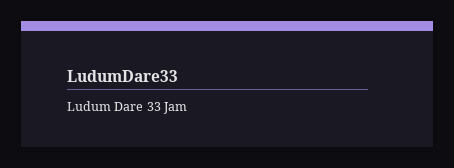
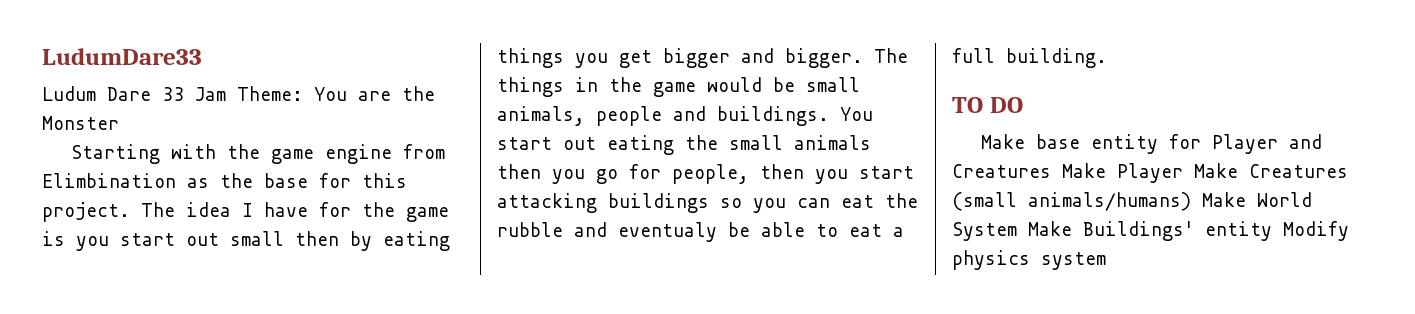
(188, 108) none -> [237,86,435,101] [42,116,119,130] [70,144,445,164] [42,173,407,188] [42,202,449,222] [42,231,450,251] [497,48,908,68] [497,77,860,97] [497,106,873,126] [497,135,871,155] [497,164,914,184] [497,193,918,213] [497,222,904,242] [952,48,1107,68] [952,97,1023,113] [980,134,1322,154] [952,163,1348,183] [952,192,1312,211] [952,221,1349,241] [952,250,1106,270] Theme: You are the Monster // Starting with the game engine from Elimbination as the base for this project. The idea I have for the game is you start out small then by eating things you get bigger and bigger. The things in the game would be small animals, people and buildings. You start out eating the small animals then you go for people, then you start attacking buildings so you can eat the rubble and eventualy be able to eat a full building. // TO DO // Make base entity for Player and Creatures Make Player Make Creatures (small animals/humans) Make World System Make Buildings' entity Modify physics system

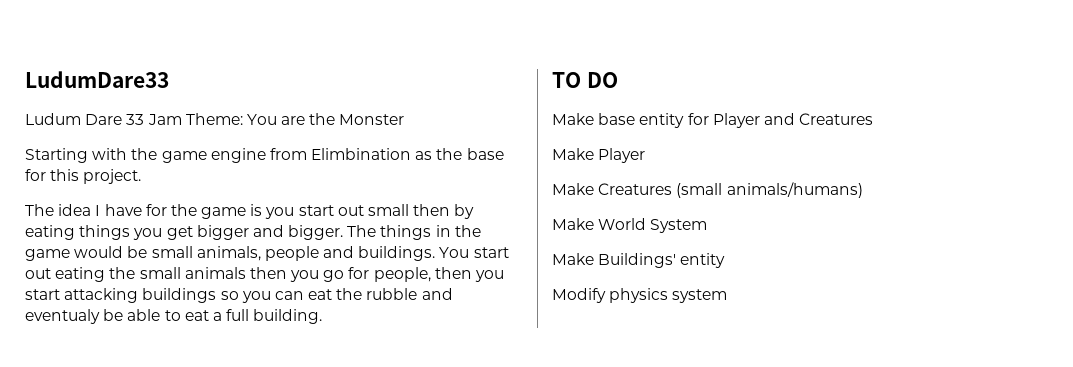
(130, 212) none -> (142, 176) //
(1051, 171) none -> (874, 119) //
(1183, 173) none -> (646, 155) //
(1191, 201) none -> (863, 190) //
(1017, 231) none -> (708, 226) //
(1272, 231) none -> (726, 260) //

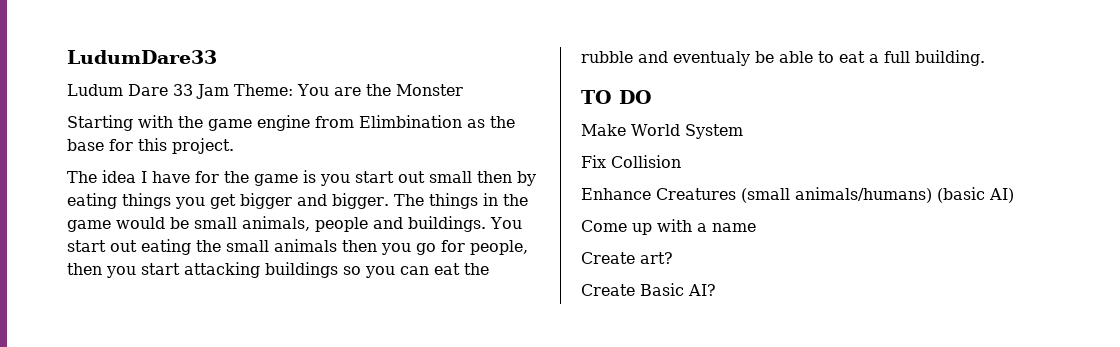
[598,113,874,128] [552,148,646,163] [552,182,863,198] [552,218,708,233] [552,253,726,268] [552,288,728,303] base entity for Player and Creatures // Make Player // Make Creatures (small animals/humans) // Make World System // Make Buildings' entity // Modify physics system -> [631,124,743,139] [581,155,681,168] [581,187,1014,203] [581,219,756,235] [581,252,673,264] [581,283,716,296] World System // Fix Collision // Enhance Creatures (small animals/humans) (basic AI) // Come up with a name // Create art? // Create Basic AI?

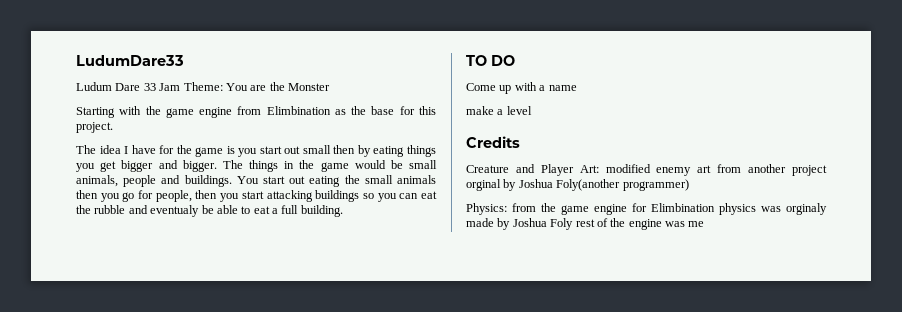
[581,124,743,139] [581,155,681,168] [581,187,1014,203] // Make World System // Fix Collision // Enhance Creatures (small animals/humans) (basic AI) -> (515, 60) none
[581,252,673,264] [581,283,716,296] Create art? // Create Basic AI? -> [466,106,532,115] [466,136,520,148] [466,164,827,176] [466,179,689,191] [466,203,827,215] [466,218,705,230] make a level // Credits // Creature and Player Art: modified enemy art from another project orginal by Joshua Foly(another programmer) // Physics: from the game engine for Elimbination physics was orginaly made by Joshua Foly rest of the engine was me

